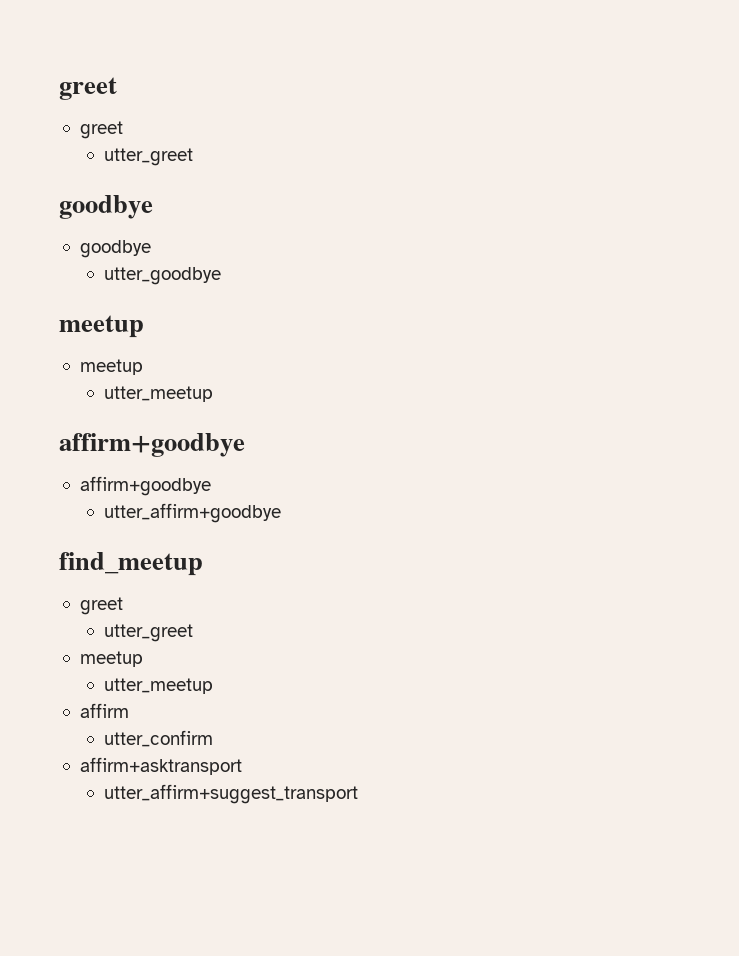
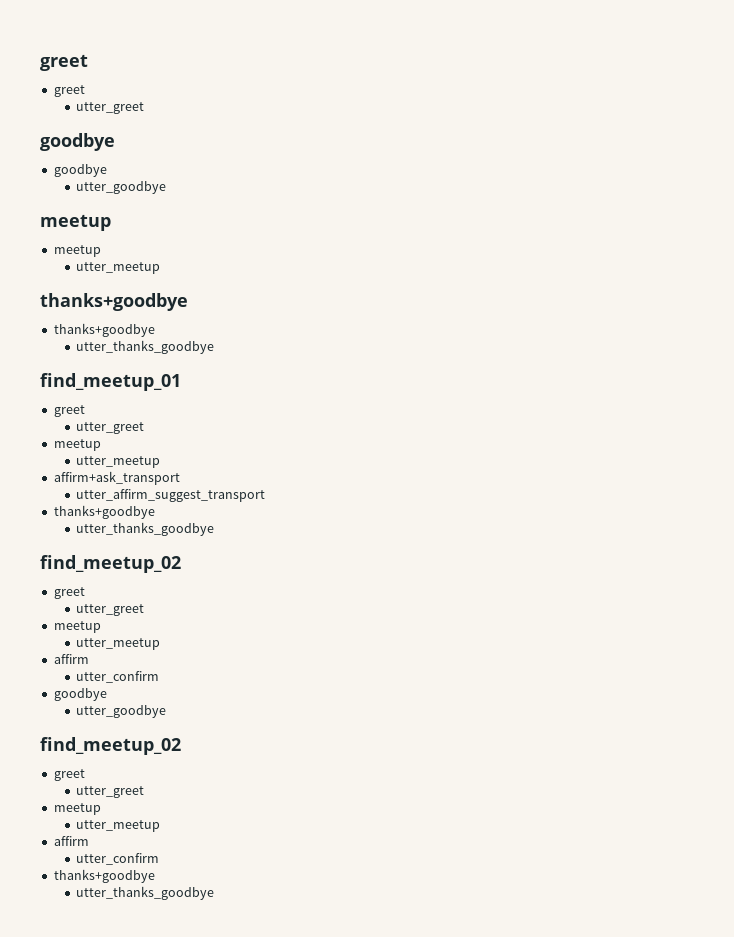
[59,433,245,457] [79,476,211,496] [104,503,282,523] [59,552,203,576] [79,597,123,615] [104,624,194,642] [79,651,143,667] [104,678,214,694] [79,703,129,718] [104,730,214,747] [79,757,242,775] [104,784,359,804] affirm+goodbye // affirm+goodbye // utter_affirm+goodbye // find_meetup // greet // utter_greet // meetup // utter_meetup // affirm // utter_confirm // affirm+asktransport // utter_affirm+suggest_transport -> [40,293,188,311] [53,323,155,337] [76,340,215,354] [40,373,181,391] [53,405,85,417] [76,422,145,434] [53,439,101,451] [76,456,161,468] [53,471,180,485] [76,489,266,502] [53,505,155,519] [76,522,215,536] [40,555,181,573] [53,587,85,599] [76,604,145,616] [53,621,101,633] [76,638,161,650] [53,654,89,664] [76,671,160,683] [53,688,107,701] [76,705,167,718] [40,737,181,755] [53,769,85,781] [76,786,145,798] [53,803,101,815] [76,820,161,832] [53,836,89,846] [76,853,160,865] [53,869,155,883] [76,886,215,900] thanks+goodbye // thanks+goodbye // utter_thanks_goodbye // find_meetup_01 // greet // utter_greet // meetup // utter_meetup // affirm+ask_transport // utter_affirm_suggest_transport // thanks+goodbye // utter_thanks_goodbye // find_meetup_02 // greet // utter_greet // meetup // utter_meetup // affirm // utter_confirm // goodbye // utter_goodbye // find_meetup_02 // greet // utter_greet // meetup // utter_meetup // affirm // utter_confirm // thanks+goodbye // utter_thanks_goodbye

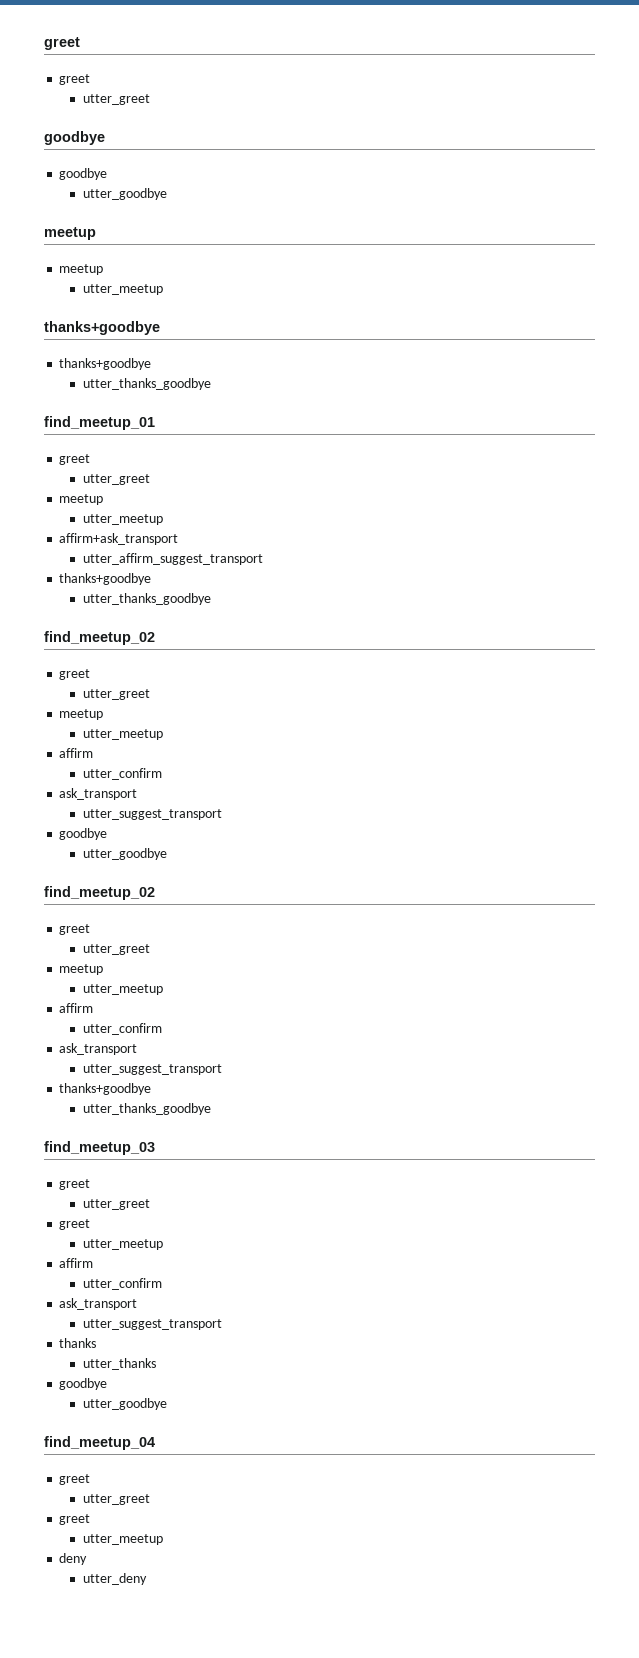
(160, 677) none -> [59,788,138,800] [82,809,222,820] // ask_transport // utter_suggest_transport
[53,869,155,883] [76,886,215,900] // thanks+goodbye // utter_thanks_goodbye -> [59,1043,138,1055] [82,1064,222,1075] [59,1083,152,1095] [82,1103,211,1115] [44,1141,155,1155] [59,1179,91,1190] [82,1199,150,1210] [59,1219,91,1230] [82,1239,163,1250] [59,1258,94,1268] [82,1278,162,1290] [59,1298,138,1310] [82,1319,222,1330] [59,1338,97,1348] [82,1358,156,1370] [59,1378,108,1390] [82,1398,167,1410] [44,1436,155,1450] [59,1474,91,1485] [82,1494,150,1505] [59,1514,91,1525] [82,1534,163,1545] [59,1553,88,1565] [82,1573,147,1585] // ask_transport // utter_suggest_transport // thanks+goodbye // utter_thanks_goodbye // find_meetup_03 // greet // utter_greet // greet // utter_meetup // affirm // utter_confirm // ask_transport // utter_suggest_transport // thanks // utter_thanks // goodbye // utter_goodbye // find_meetup_04 // greet // utter_greet // greet // utter_meetup // deny // utter_deny

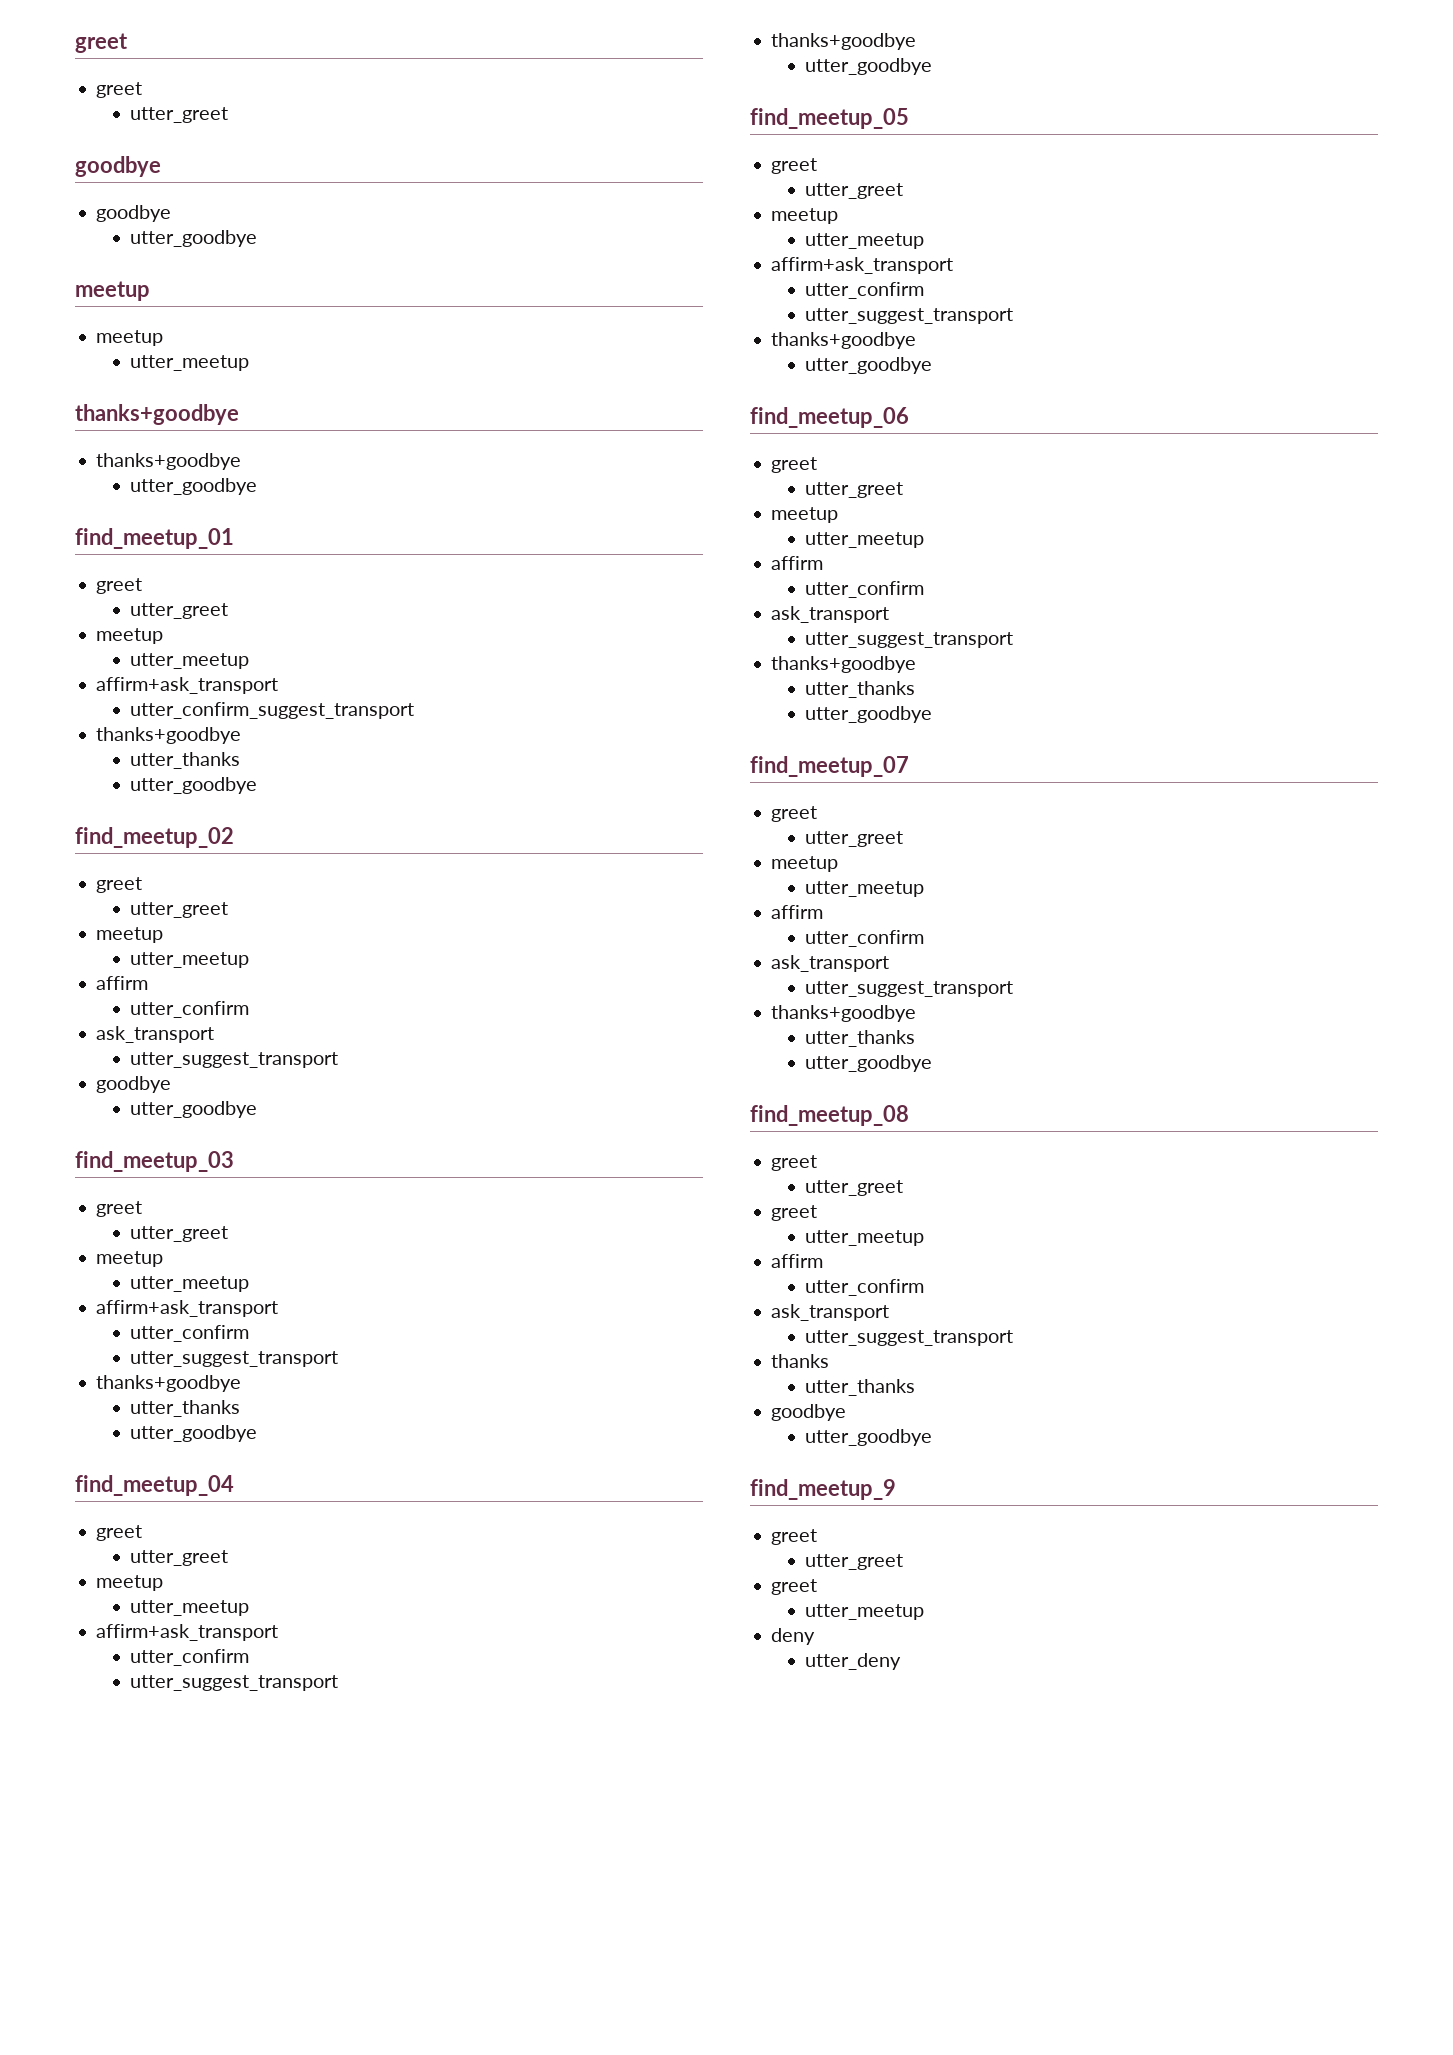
[82,378,211,390] utter_thanks_goodbye -> [130,478,258,495] utter_goodbye
[82,553,263,565] [59,573,152,585] [82,593,211,605] utter_affirm_suggest_transport // thanks+goodbye // utter_thanks_goodbye -> [130,702,415,719] [96,727,242,744] [130,752,241,769] [130,777,258,794] utter_confirm_suggest_transport // thanks+goodbye // utter_thanks // utter_goodbye
[44,886,155,900] [59,924,91,935] [82,944,150,955] [59,964,104,975] [82,984,163,995] [59,1003,94,1013] [82,1023,162,1035] [59,1043,138,1055] [82,1064,222,1075] [59,1083,152,1095] [82,1103,211,1115] [44,1141,155,1155] find_meetup_02 // greet // utter_greet // meetup // utter_meetup // affirm // utter_confirm // ask_transport // utter_suggest_transport // thanks+goodbye // utter_thanks_goodbye // find_meetup_03 -> [75,1151,234,1172] [96,1201,143,1217] [130,1226,229,1242] [96,1251,164,1267] [130,1276,250,1292] [96,1300,279,1317] [130,1325,250,1342] [130,1351,339,1367] [96,1375,242,1392] [130,1400,241,1417] [130,1425,258,1442] [75,1475,234,1496] [96,1525,143,1541] [130,1550,229,1566] [96,1575,164,1591] [130,1600,250,1616] [96,1624,279,1641] [130,1649,250,1666] [130,1675,339,1691] [771,33,917,50] [805,58,933,75] [750,108,909,129] [771,158,818,174] [805,183,904,199] [771,208,839,224] [805,233,925,249] [771,257,954,274] [805,282,925,299] [805,308,1014,324] [771,332,917,349] [805,357,933,374] [750,407,909,428] [771,457,818,473] [805,482,904,498] [771,507,839,523] [805,532,925,548] [771,556,824,570] [805,581,925,598] [771,606,890,623] [805,632,1014,648] [771,656,917,673] [805,681,916,698] [805,706,933,723] [750,756,909,777] [771,806,818,822] [805,831,904,847] [771,856,839,872] [805,881,925,897] [771,905,824,919] [805,930,925,947] [771,955,890,972] [805,981,1014,997] [771,1005,917,1022] [805,1030,916,1047] [805,1055,933,1072] [750,1105,909,1126] find_meetup_03 // greet // utter_greet // meetup // utter_meetup // affirm+ask_transport // utter_confirm // utter_suggest_transport // thanks+goodbye // utter_thanks // utter_goodbye // find_meetup_04 // greet // utter_greet // meetup // utter_meetup // affirm+ask_transport // utter_confirm // utter_suggest_transport // thanks+goodbye // utter_goodbye // find_meetup_05 // greet // utter_greet // meetup // utter_meetup // affirm+ask_transport // utter_confirm // utter_suggest_transport // thanks+goodbye // utter_goodbye // find_meetup_06 // greet // utter_greet // meetup // utter_meetup // affirm // utter_confirm // ask_transport // utter_suggest_transport // thanks+goodbye // utter_thanks // utter_goodbye // find_meetup_07 // greet // utter_greet // meetup // utter_meetup // affirm // utter_confirm // ask_transport // utter_suggest_transport // thanks+goodbye // utter_thanks // utter_goodbye // find_meetup_08
[44,1436,155,1450] find_meetup_04 -> [750,1479,896,1500] find_meetup_9

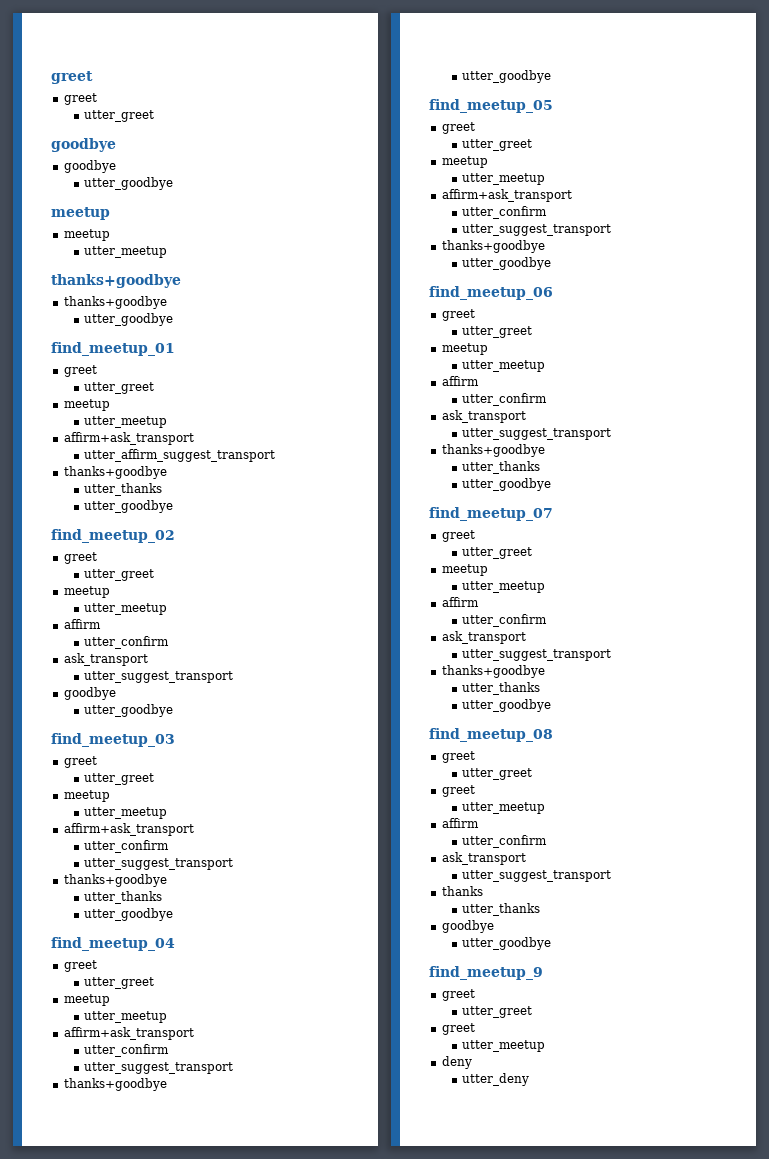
[130,702,415,719] utter_confirm_suggest_transport -> [83,449,275,462] utter_affirm_suggest_transport

